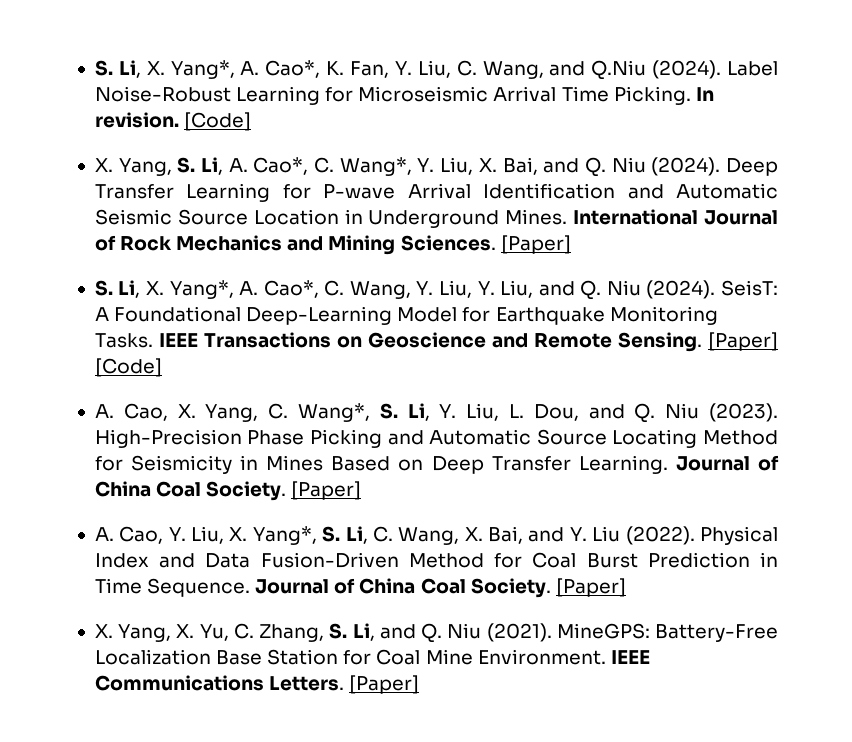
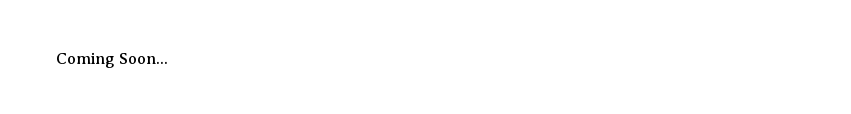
[94,60,778,80] [94,86,714,105] [94,112,252,131] [94,157,779,177] [94,183,779,202] [94,209,778,228] [94,235,571,255] [94,280,779,300] [94,306,718,325] [94,332,778,352] [94,358,162,377] [94,403,778,423] [94,429,778,448] [94,455,780,474] [94,481,362,501] [94,526,779,545] [94,552,779,568] [94,578,626,598] [94,623,778,643] [94,649,650,665] [94,675,420,694] S. Li, X. Yang*, A. Cao*, K. Fan, Y. Liu, C. Wang, and Q.Niu (2024). Label Noise-Robust Learning for Microseismic Arrival Time Picking. In revision. [Code] // X. Yang, S. Li, A. Cao*, C. Wang*, Y. Liu, X. Bai, and Q. Niu (2024). Deep Transfer Learning for P-wave Arrival Identification and Automatic Seismic Source Location in Underground Mines. International Journal of Rock Mechanics and Mining Sciences. [Paper] // S. Li, X. Yang*, A. Cao*, C. Wang, Y. Liu, Y. Liu, and Q. Niu (2024). SeisT: A Foundational Deep-Learning Model for Earthquake Monitoring Tasks. IEEE Transactions on Geoscience and Remote Sensing. [Paper] [Code] // A. Cao, X. Yang, C. Wang*, S. Li, Y. Liu, L. Dou, and Q. Niu (2023). High-Precision Phase Picking and Automatic Source Locating Method for Seismicity in Mines Based on Deep Transfer Learning. Journal of China Coal Society. [Paper] // A. Cao, Y. Liu, X. Yang*, S. Li, C. Wang, X. Bai, and Y. Liu (2022). Physical Index and Data Fusion-Driven Method for Coal Burst Prediction in Time Sequence. Journal of China Coal Society. [Paper] // X. Yang, X. Yu, C. Zhang, S. Li, and Q. Niu (2021). MineGPS: Battery-Free Localization Base Station for Coal Mine Environment. IEEE Communications Letters. [Paper] -> [56,52,169,68] Coming Soon...

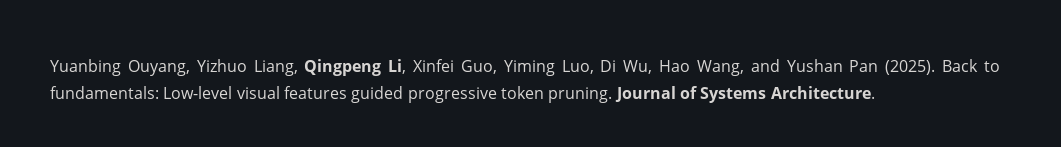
[56,52,169,68] Coming Soon... -> [50,59,1001,76] [50,86,875,103] Yuanbing Ouyang, Yizhuo Liang, Qingpeng Li, Xinfei Guo, Yiming Luo, Di Wu, Hao Wang, and Yushan Pan (2025). Back to fundamentals: Low-level visual features guided progressive token pruning. Journal of Systems Architecture.

